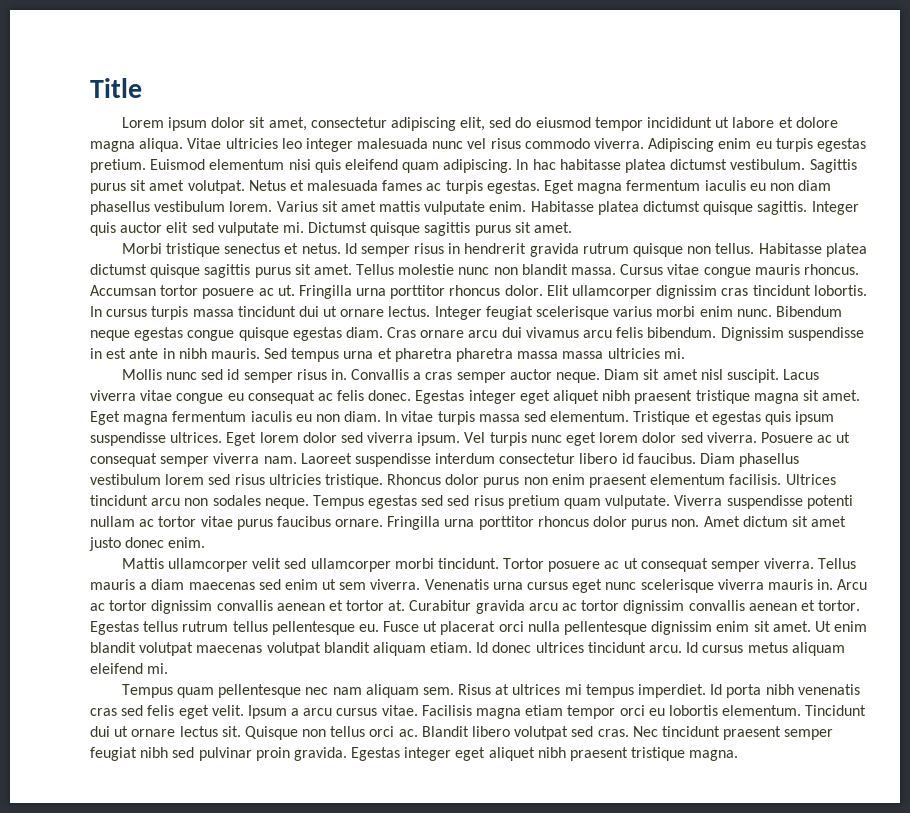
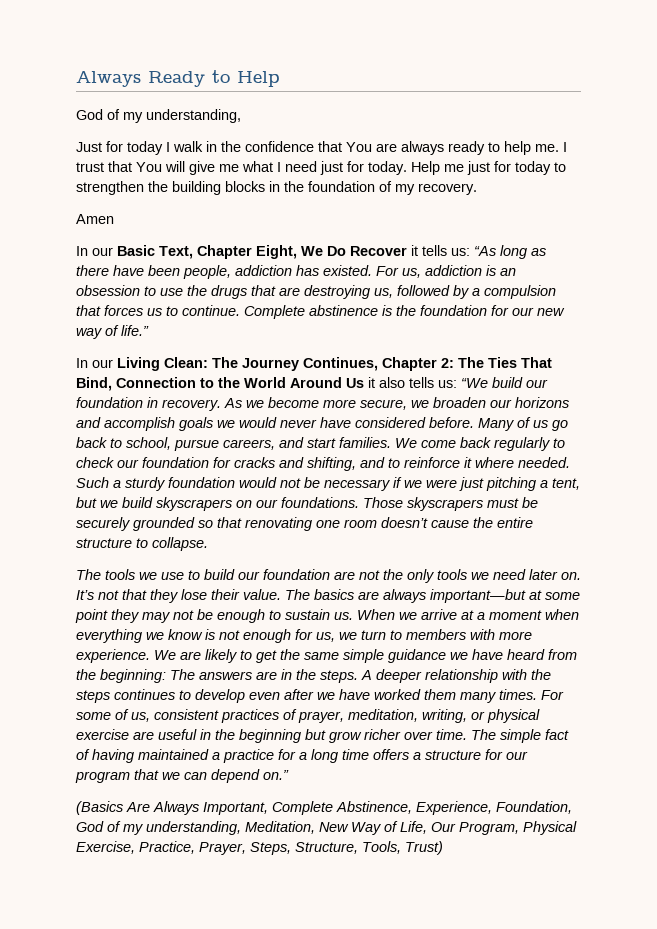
[90,78,142,98] [121,117,838,131] [90,138,866,152] [90,159,857,173] [90,180,832,194] [90,201,859,215] [90,222,573,236] [121,243,867,257] [90,264,859,278] [90,285,867,299] [90,306,842,320] [90,327,864,341] [90,348,685,362] [121,369,820,383] [90,390,861,404] [90,411,835,425] [90,432,851,446] [90,453,800,467] [90,474,836,488] [90,495,853,509] [90,516,847,530] [89,537,206,551] [121,558,857,572] [90,579,868,593] [90,600,861,614] [90,621,868,635] [90,642,845,656] [90,663,169,674] [121,684,860,698] [90,705,867,719] [90,726,834,740] [90,747,739,761] Title // Lorem ipsum dolor sit amet, consectetur adipiscing elit, sed do eiusmod tempor incididunt ut labore et dolore magna aliqua. Vitae ultricies leo integer malesuada nunc vel risus commodo viverra. Adipiscing enim eu turpis egestas pretium. Euismod elementum nisi quis eleifend quam adipiscing. In hac habitasse platea dictumst vestibulum. Sagittis purus sit amet volutpat. Netus et malesuada fames ac turpis egestas. Eget magna fermentum iaculis eu non diam phasellus vestibulum lorem. Varius sit amet mattis vulputate enim. Habitasse platea dictumst quisque sagittis. Integer quis auctor elit sed vulputate mi. Dictumst quisque sagittis purus sit amet. // Morbi tristique senectus et netus. Id semper risus in hendrerit gravida rutrum quisque non tellus. Habitasse platea dictumst quisque sagittis purus sit amet. Tellus molestie nunc non blandit massa. Cursus vitae congue mauris rhoncus. Accumsan tortor posuere ac ut. Fringilla urna porttitor rhoncus dolor. Elit ullamcorper dignissim cras tincidunt lobortis. In cursus turpis massa tincidunt dui ut ornare lectus. Integer feugiat scelerisque varius morbi enim nunc. Bibendum neque egestas congue quisque egestas diam. Cras ornare arcu dui vivamus arcu felis bibendum. Dignissim suspendisse in est ante in nibh mauris. Sed tempus urna et pharetra pharetra massa massa ultricies mi. // Mollis nunc sed id semper risus in. Convallis a cras semper auctor neque. Diam sit amet nisl suscipit. Lacus viverra vitae congue eu consequat ac felis donec. Egestas integer eget aliquet nibh praesent tristique magna sit amet. Eget magna fermentum iaculis eu non diam. In vitae turpis massa sed elementum. Tristique et egestas quis ipsum suspendisse ultrices. Eget lorem dolor sed viverra ipsum. Vel turpis nunc eget lorem dolor sed viverra. Posuere ac ut consequat semper viverra nam. Laoreet suspendisse interdum consectetur libero id faucibus. Diam phasellus vestibulum lorem sed risus ultricies tristique. Rhoncus dolor purus non enim praesent elementum facilisis. Ultrices tincidunt arcu non sodales neque. Tempus egestas sed sed risus pretium quam vulputate. Viverra suspendisse potenti nullam ac tortor vitae purus faucibus ornare. Fringilla urna porttitor rhoncus dolor purus non. Amet dictum sit amet justo donec enim. // Mattis ullamcorper velit sed ullamcorper morbi tincidunt. Tortor posuere ac ut consequat semper viverra. Tellus mauris a diam maecenas sed enim ut sem viverra. Venenatis urna cursus eget nunc scelerisque viverra mauris in. Arcu ac tortor dignissim convallis aenean et tortor at. Curabitur gravida arcu ac tortor dignissim convallis aenean et tortor. Egestas tellus rutrum tellus pellentesque eu. Fusce ut placerat orci nulla pellentesque dignissim enim sit amet. Ut enim blandit volutpat maecenas volutpat blandit aliquam etiam. Id donec ultrices tincidunt arcu. Id cursus metus aliquam eleifend mi. // Tempus quam pellentesque nec nam aliquam sem. Risus at ultrices mi tempus imperdiet. Id porta nibh venenatis cras sed felis eget velit. Ipsum a arcu cursus vitae. Facilisis magna etiam tempor orci eu lobortis elementum. Tincidunt dui ut ornare lectus sit. Quisque non tellus orci ac. Blandit libero volutpat sed cras. Nec tincidunt praesent semper feugiat nibh sed pulvinar proin gravida. Egestas integer eget aliquet nibh praesent tristique magna. -> [76,70,280,87] [76,109,241,123] [76,141,567,155] [76,161,566,175] [76,181,477,195] [76,214,114,224] [76,245,546,259] [76,265,516,279] [76,285,556,299] [76,305,565,319] [76,325,149,339] [76,357,552,371] [76,377,548,391] [76,397,569,411] [76,417,568,431] [76,437,565,451] [76,457,570,471] [76,477,580,491] [76,497,538,511] [76,517,533,531] [76,537,208,551] [76,569,581,583] [76,589,580,603] [75,609,579,623] [76,629,532,643] [76,649,577,663] [76,669,551,683] [76,689,564,703] [76,709,540,723] [76,729,569,743] [76,749,528,763] [75,769,289,783] [76,801,572,815] [76,821,577,835] [76,841,443,855] Always Ready to Help // God of my understanding, // Just for today I walk in the confidence that You are always ready to help me. I trust that You will give me what I need just for today. Help me just for today to strengthen the building blocks in the foundation of my recovery. // Amen // In our Basic Text, Chapter Eight, We Do Recover it tells us: “As long as there have been people, addiction has existed. For us, addiction is an obsession to use the drugs that are destroying us, followed by a compulsion that forces us to continue. Complete abstinence is the foundation for our new way of life.” // In our Living Clean: The Journey Continues, Chapter 2: The Ties That Bind, Connection to the World Around Us it also tells us: “We build our foundation in recovery. As we become more secure, we broaden our horizons and accomplish goals we would never have considered before. Many of us go back to school, pursue careers, and start families. We come back regularly to check our foundation for cracks and shifting, and to reinforce it where needed. Such a sturdy foundation would not be necessary if we were just pitching a tent, but we build skyscrapers on our foundations. Those skyscrapers must be securely grounded so that renovating one room doesn’t cause the entire structure to collapse. // The tools we use to build our foundation are not the only tools we need later on. It’s not that they lose their value. The basics are always important—but at some point they may not be enough to sustain us. When we arrive at a moment when everything we know is not enough for us, we turn to members with more experience. We are likely to get the same simple guidance we have heard from the beginning: The answers are in the steps. A deeper relationship with the steps continues to develop even after we have worked them many times. For some of us, consistent practices of prayer, meditation, writing, or physical exercise are useful in the beginning but grow richer over time. The simple fact of having maintained a practice for a long time offers a structure for our program that we can depend on.” // (Basics Are Always Important, Complete Abstinence, Experience, Foundation, God of my understanding, Meditation, New Way of Life, Our Program, Physical Exercise, Practice, Prayer, Steps, Structure, Tools, Trust)

